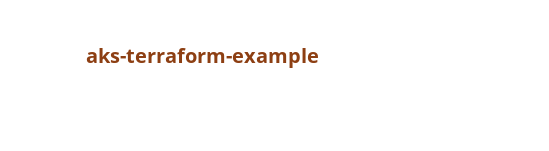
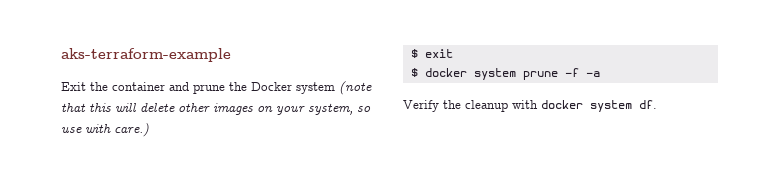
(319, 58) none -> [61,81,372,95] [61,103,371,115] [61,123,149,137] [410,49,453,58] [410,68,600,80] [403,100,657,112] // Exit the container and prune the Docker system (note that this will delete other images on your system, so use with care.) // $ exit // $ docker system prune -f -a // Verify the cleanup with docker system df.

